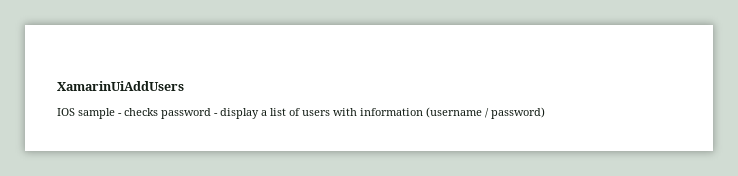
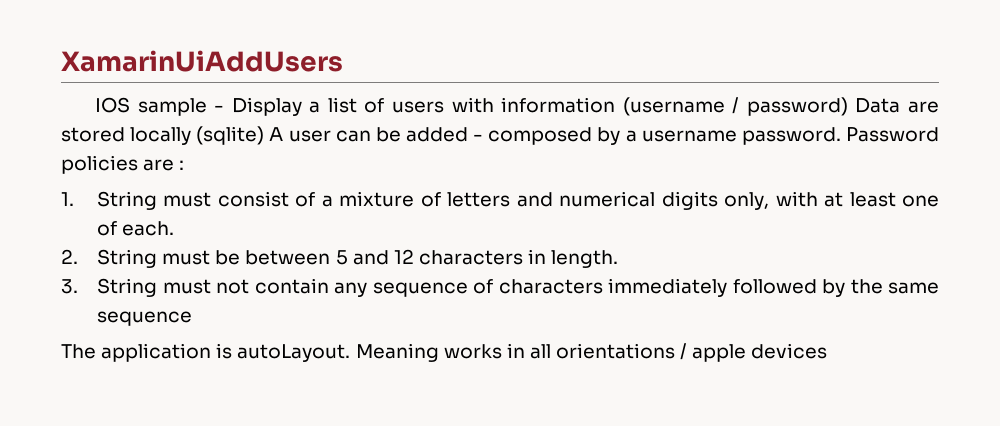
[124,108,259,119] checks password - display -> [231,97,302,116] Display
(545, 113) none -> [855,98,939,113] [61,126,939,145] [61,155,185,174] [61,191,940,210] [96,221,175,236] [61,249,619,268] [61,278,940,297] [96,311,192,326] [61,343,828,362] Data are stored locally (sqlite) A user can be added - composed by a username password. Password policies are : // 1. String must consist of a mixture of letters and numerical digits only, with at least one of each. // 2. String must be between 5 and 12 characters in length. // 3. String must not contain any sequence of characters immediately followed by the same sequence // The application is autoLayout. Meaning works in all orientations / apple devices

